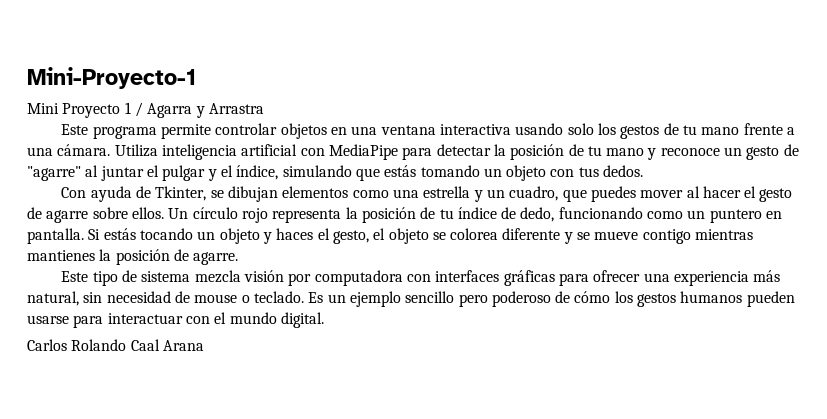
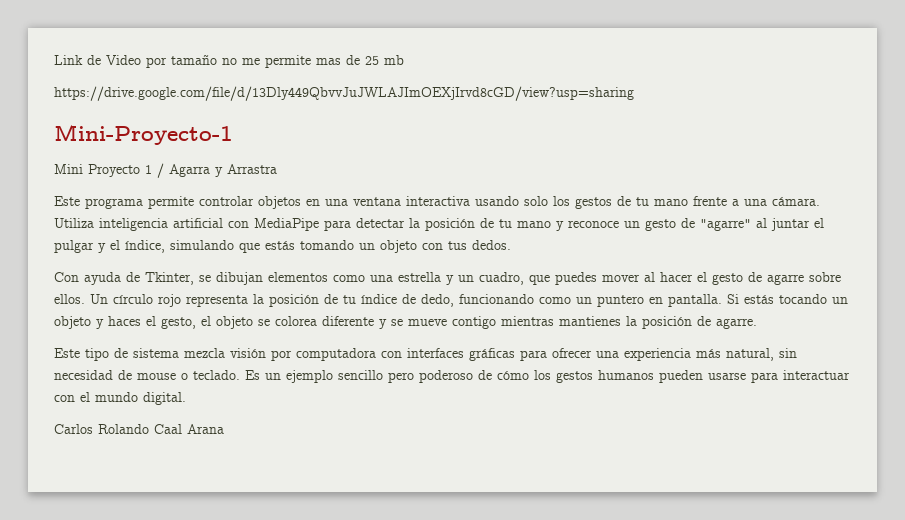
(27, 78) none -> [54,54,404,68] [54,86,634,101] Link de Video por tamaño no me permite mas de 25 mb // https://drive.google.com/file/d/13Dly449QbvvJuJWLAJImOEXjIrvd8cGD/view?usp=sharing //

